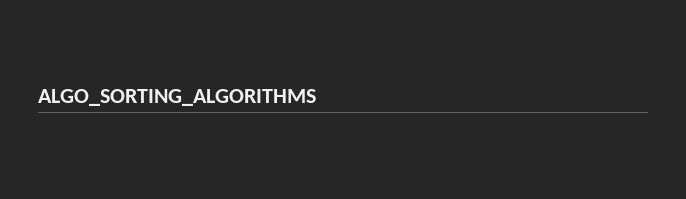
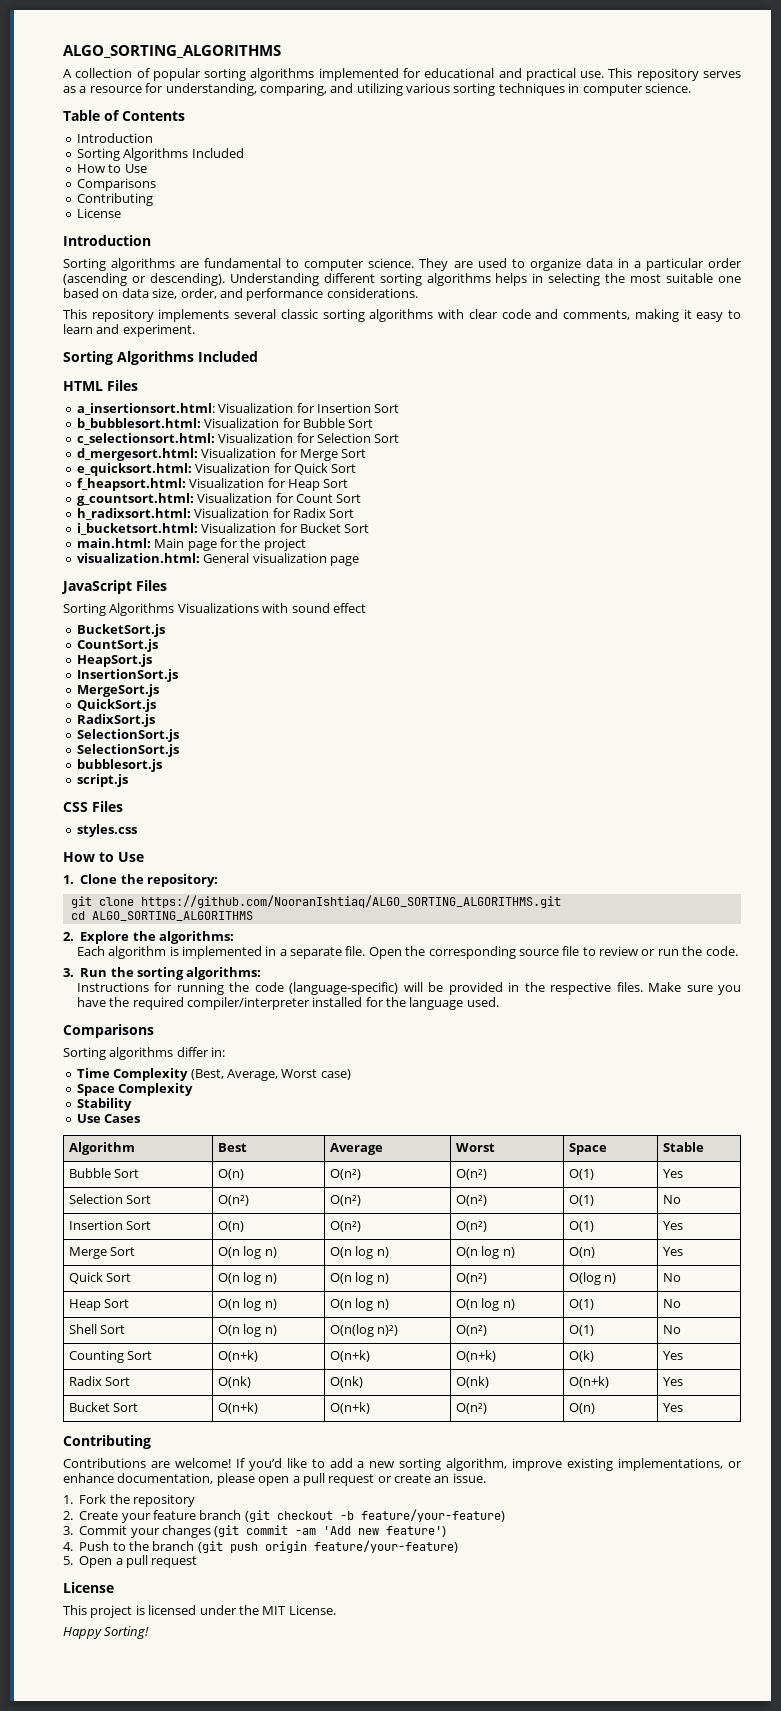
[38,89,316,106] ALGO_SORTING_ALGORITHMS -> [63,45,281,58] [63,68,742,81] [63,83,691,96] [63,110,185,121] [76,133,153,143] [76,148,244,161] [76,164,147,173] [76,178,156,191] [76,193,153,206] [76,208,121,218] [63,235,151,246] [63,258,742,271] [63,273,741,286] [63,288,418,301] [63,309,742,322] [63,324,195,337] [63,351,258,365] [63,380,138,391] [76,403,400,415] [76,418,374,430] [76,433,400,445] [76,448,367,461] [76,463,357,476] [76,478,349,491] [76,493,362,506] [76,508,355,520] [76,523,370,535] [76,538,306,551] [76,553,359,566] [61,580,167,594] [63,603,366,616] [76,624,165,637] [76,639,158,652] [76,654,152,667] [76,669,178,682] [76,684,159,697] [76,699,156,712] [76,714,155,727] [76,729,179,742] [76,744,179,757] [76,759,162,772] [76,774,128,787] [63,801,123,812] [76,824,137,837] [63,852,144,862] [63,874,218,887] [70,895,561,908] [70,911,253,921] [63,931,234,944] [76,946,738,959] [63,967,262,980] [76,982,741,995] [76,997,499,1010] [63,1024,154,1038] [63,1047,226,1060] [76,1068,351,1081] [76,1083,194,1096] [76,1098,132,1111] [76,1114,141,1123] [68,1142,135,1155] [217,1143,247,1152] [329,1143,383,1155] [455,1143,495,1152] [568,1143,607,1155] [662,1142,704,1152] [68,1168,140,1178] [217,1169,244,1180] [329,1169,361,1180] [455,1169,487,1180] [568,1169,594,1180] [662,1169,683,1178] [68,1194,152,1204] [217,1195,249,1206] [329,1195,361,1206] [455,1195,487,1206] [568,1195,594,1206] [662,1195,681,1204] [68,1220,152,1230] [217,1221,244,1232] [329,1221,361,1232] [455,1221,487,1232] [568,1221,594,1232] [662,1221,683,1230] [68,1247,136,1259] [217,1246,277,1259] [329,1246,389,1259] [455,1246,515,1259] [568,1247,595,1258] [662,1247,683,1256] [68,1272,132,1284] [217,1272,277,1285] [329,1272,389,1285] [455,1273,487,1284] [568,1272,617,1285] [662,1273,681,1282] [68,1299,130,1311] [217,1298,277,1311] [329,1298,389,1311] [455,1298,515,1311] [568,1299,594,1310] [662,1299,681,1308] [68,1324,126,1334] [217,1324,277,1337] [329,1324,399,1337] [455,1325,487,1336] [568,1325,594,1336] [662,1325,681,1334] [68,1350,153,1363] [217,1350,258,1362] [329,1350,370,1362] [455,1350,496,1362] [568,1350,594,1362] [662,1351,683,1360] [68,1376,131,1386] [217,1376,251,1388] [329,1376,363,1388] [455,1376,489,1388] [568,1376,609,1388] [662,1377,683,1386] [68,1402,139,1412] [217,1402,258,1414] [329,1402,370,1414] [455,1403,487,1414] [568,1403,595,1414] [662,1403,683,1412] [63,1435,151,1449] [63,1458,742,1471] [63,1473,486,1486] [63,1494,195,1507] [63,1509,505,1523] [63,1525,447,1538] [63,1540,458,1553] [63,1555,198,1568] [63,1582,114,1593] [63,1605,336,1618] [63,1626,150,1639] ALGO_SORTING_ALGORITHMS // A collection of popular sorting algorithms implemented for educational and practical use. This repository serves as a resource for understanding, comparing, and utilizing various sorting techniques in computer science. // Table of Contents // Introduction // Sorting Algorithms Included // How to Use // Comparisons // Contributing // License // Introduction // Sorting algorithms are fundamental to computer science. They are used to organize data in a particular order (ascending or descending). Understanding different sorting algorithms helps in selecting the most suitable one based on data size, order, and performance considerations. // This repository implements several classic sorting algorithms with clear code and comments, making it easy to learn and experiment. // Sorting Algorithms Included // HTML Files // a_insertionsort.html: Visualization for Insertion Sort // b_bubblesort.html: Visualization for Bubble Sort // c_selectionsort.html: Visualization for Selection Sort // d_mergesort.html: Visualization for Merge Sort // e_quicksort.html: Visualization for Quick Sort // f_heapsort.html: Visualization for Heap Sort // g_countsort.html: Visualization for Count Sort // h_radixsort.html: Visualization for Radix Sort // i_bucketsort.html: Visualization for Bucket Sort // main.html: Main page for the project // visualization.html: General visualization page // JavaScript Files // Sorting Algorithms Visualizations with sound effect // BucketSort.js // CountSort.js // HeapSort.js // InsertionSort.js // MergeSort.js // QuickSort.js // RadixSort.js // SelectionSort.js // SelectionSort.js // bubblesort.js // script.js // CSS Files // styles.css // How to Use // 1. Clone the repository: // git clone https://github.com/NooranIshtiaq/ALGO_SORTING_ALGORITHMS.git // cd ALGO_SORTING_ALGORITHMS // 2. Explore the algorithms: // Each algorithm is implemented in a separate file. Open the corresponding source file to review or run the code. // 3. Run the sorting algorithms: // Instructions for running the code (language-specific) will be provided in the respective files. Make sure you have the required compiler/interpreter installed for the language used. // Comparisons // Sorting algorithms differ in: // Time Complexity (Best, Average, Worst case) // Space Complexity // Stability // Use Cases // Algorithm | Best | Average | Worst | Space | Stable // Bubble Sort | O(n) | O(n²) | O(n²) | O(1) | Yes // Selection Sort | O(n²) | O(n²) | O(n²) | O(1) | No // Insertion Sort | O(n) | O(n²) | O(n²) | O(1) | Yes // Merge Sort | O(n log n) | O(n log n) | O(n log n) | O(n) | Yes // Quick Sort | O(n log n) | O(n log n) | O(n²) | O(log n) | No // Heap Sort | O(n log n) | O(n log n) | O(n log n) | O(1) | No // Shell Sort | O(n log n) | O(n(log n)²) | O(n²) | O(1) | No // Counting Sort | O(n+k) | O(n+k) | O(n+k) | O(k) | Yes // Radix Sort | O(nk) | O(nk) | O(nk) | O(n+k) | Yes // Bucket Sort | O(n+k) | O(n+k) | O(n²) | O(n) | Yes // Contributing // Contributions are welcome! If you’d like to add a new sorting algorithm, improve existing implementations, or enhance documentation, please open a pull request or create an issue. // 1. Fork the repository // 2. Create your feature branch (git checkout -b feature/your-feature) // 3. Commit your changes (git commit -am 'Add new feature') // 4. Push to the branch (git push origin feature/your-feature) // 5. Open a pull request // License // This project is licensed under the MIT License. // Happy Sorting!

